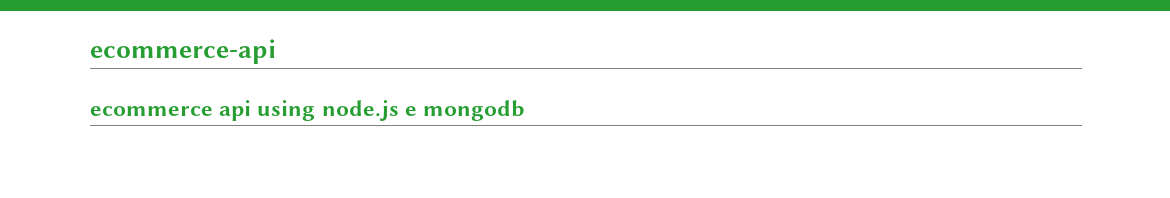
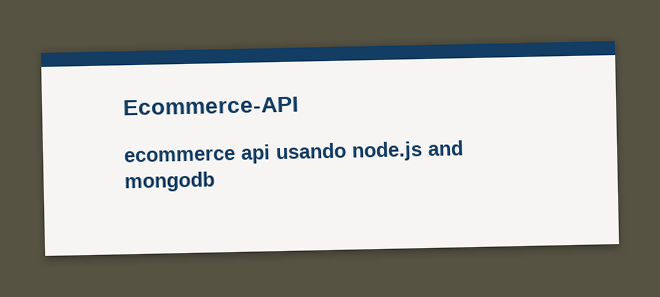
[90,39,276,64] ecommerce-api -> [122,96,299,116] Ecommerce-API
[257,100,417,121] using node.js e -> [275,140,464,162] usando node.js and

